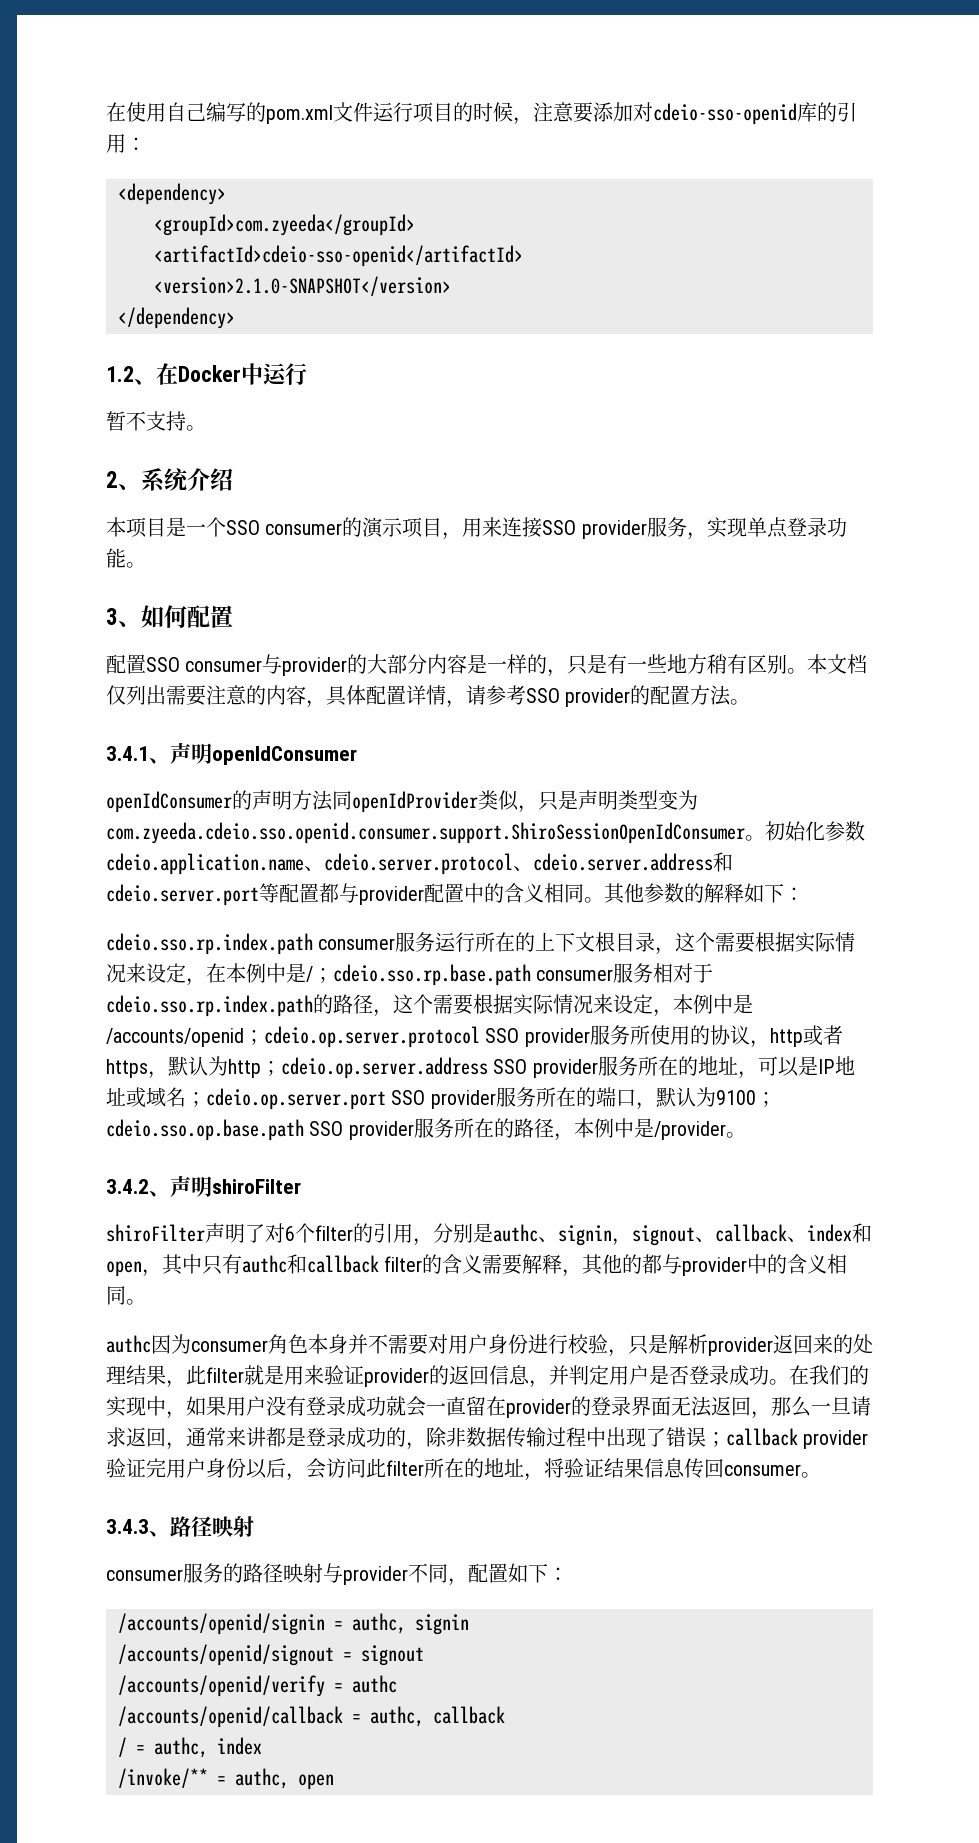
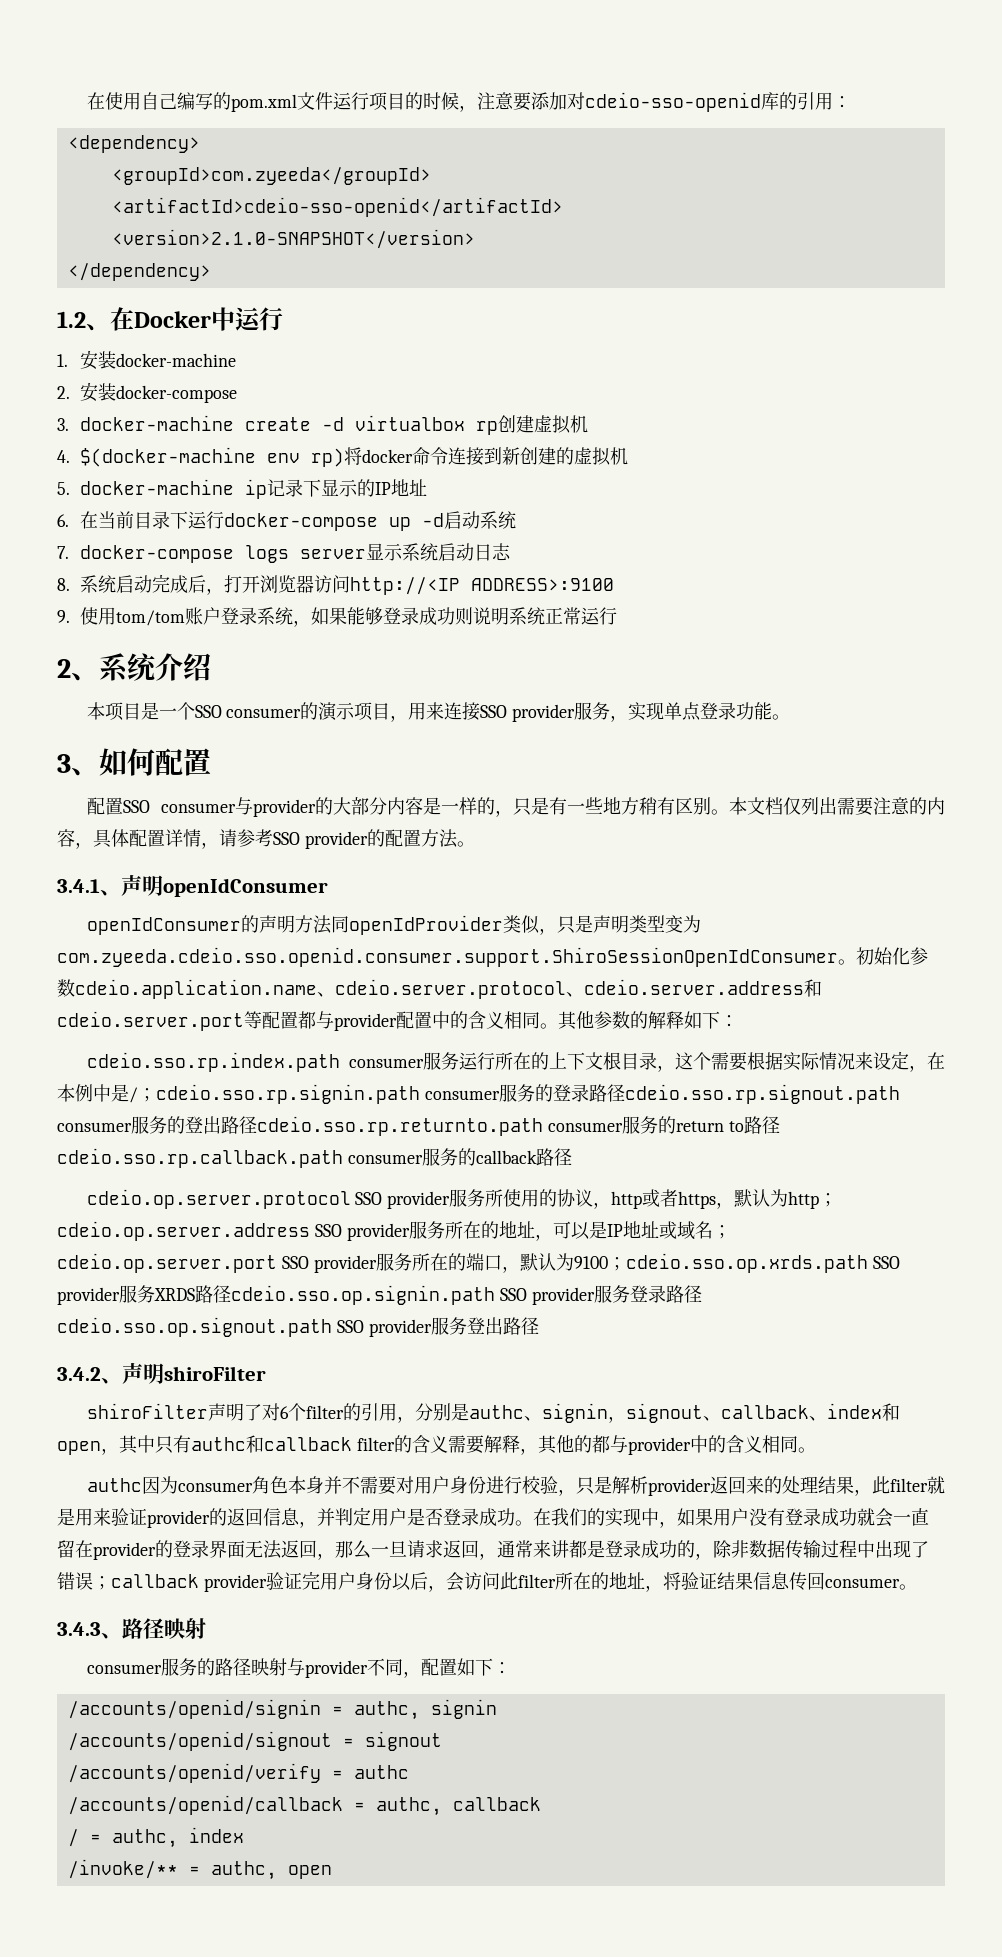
[106,411,206,431] 暂不支持。 -> [57,350,237,370] [57,382,238,403] [57,415,589,435] [57,447,629,467] [57,479,428,499] [57,511,517,531] [57,543,512,563] [57,574,615,595] [57,607,618,627] 1.安装docker-machine // 2.安装docker-compose // 3. docker-machine create -d virtualbox rp创建虚拟机 // 4. $(docker-machine env rp)将docker命令连接到新创建的虚拟机 // 5. docker-machine ip记录下显示的IP地址 // 6.在当前目录下运行docker-compose up -d启动系统 // 7. docker-compose logs server显示系统启动日志 // 8.系统启动完成后，打开浏览器访问http://<IP ADDRESS>:9100 // 9.使用tom/tom账户登录系统，如果能够登录成功则说明系统正常运行
[333,963,714,986] [106,994,753,1017] [106,1028,264,1047] cdeio.sso.rp.base.path consumer服务相对于cdeio.sso.rp.index.path的路径，这个需要根据实际情况来设定，本例中是/accounts/openid； -> [156,1084,900,1104] [57,1116,780,1136] [57,1148,572,1168] cdeio.sso.rp.signin.path consumer服务的登录路径cdeio.sso.rp.signout.path consumer服务的登出路径cdeio.sso.rp.returnto.path consumer服务的return to路径cdeio.sso.rp.callback.path consumer服务的callback路径 //
[106,1118,746,1141] cdeio.sso.op.base.path SSO provider服务所在的路径，本例中是/provider。 -> [625,1253,900,1273] [57,1285,702,1305] [57,1317,539,1337] cdeio.sso.op.xrds.path SSO provider服务XRDS路径cdeio.sso.op.signin.path SSO provider服务登录路径cdeio.sso.op.signout.path SSO provider服务登出路径

